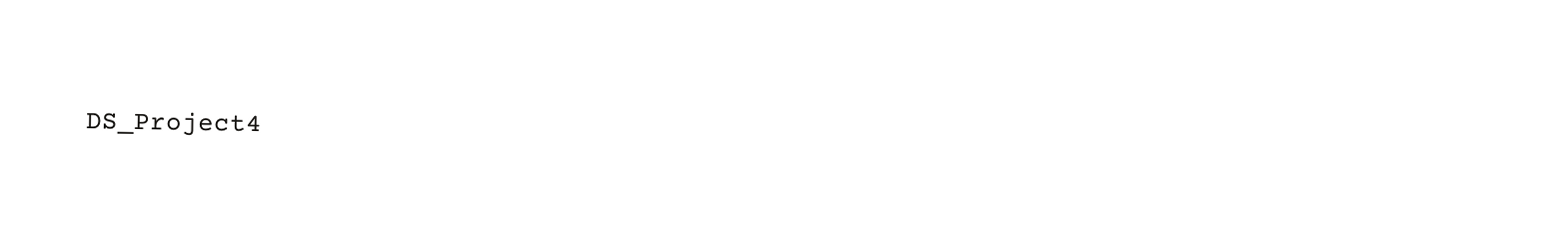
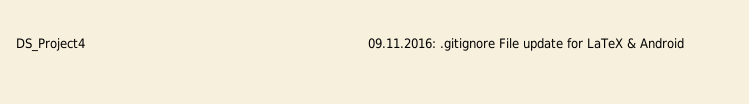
(263, 124) none -> [368,38,684,51] // 09.11.2016: .gitignore File update for LaTeX & Android

